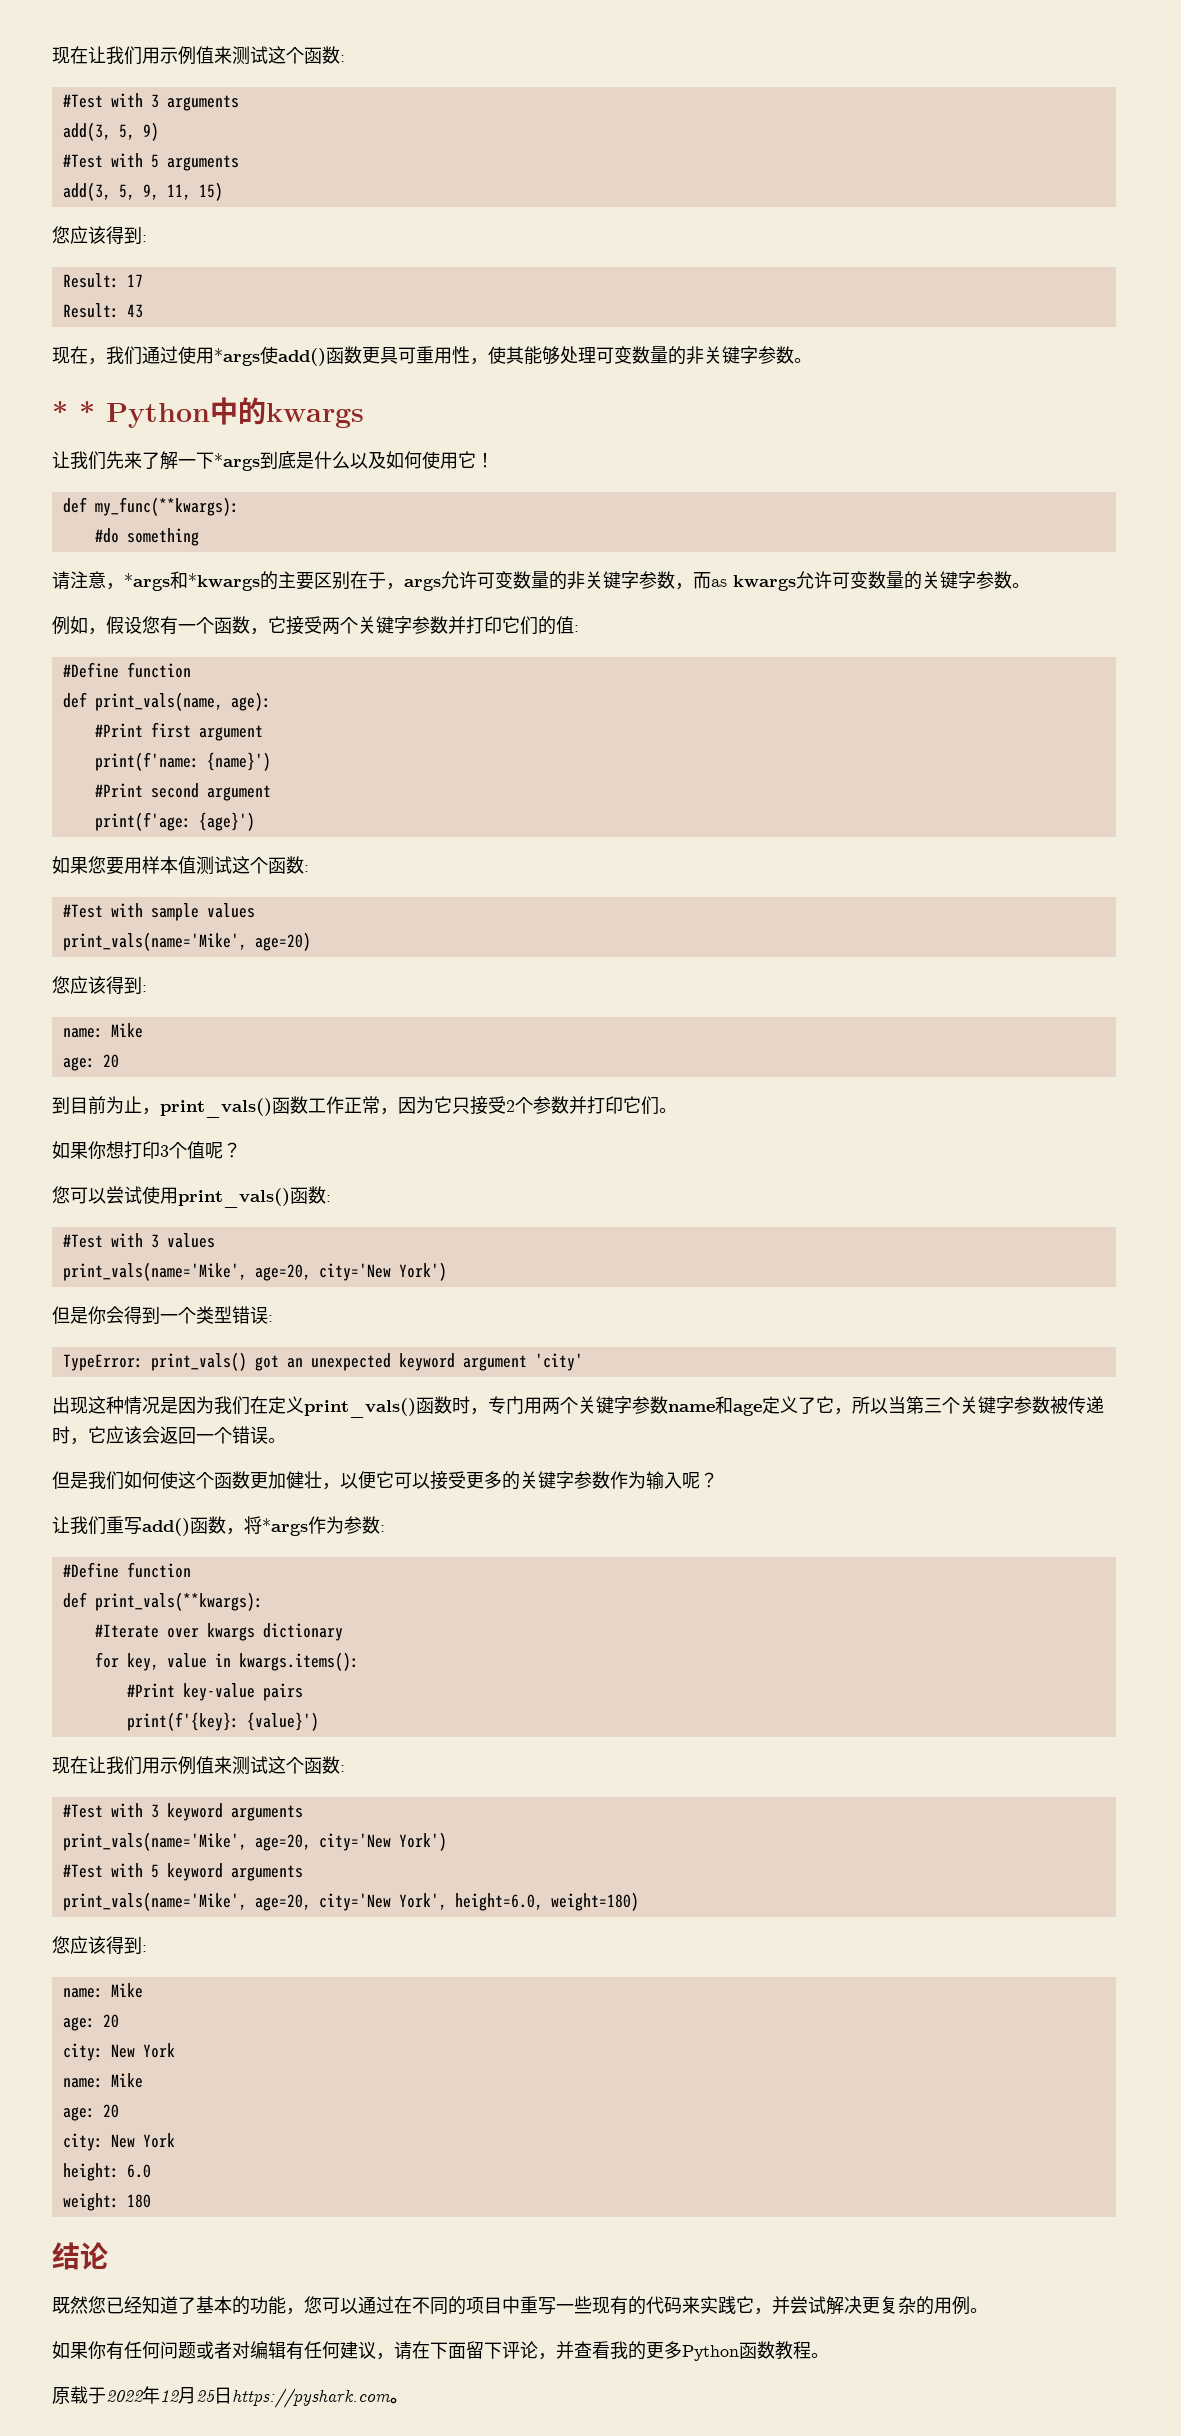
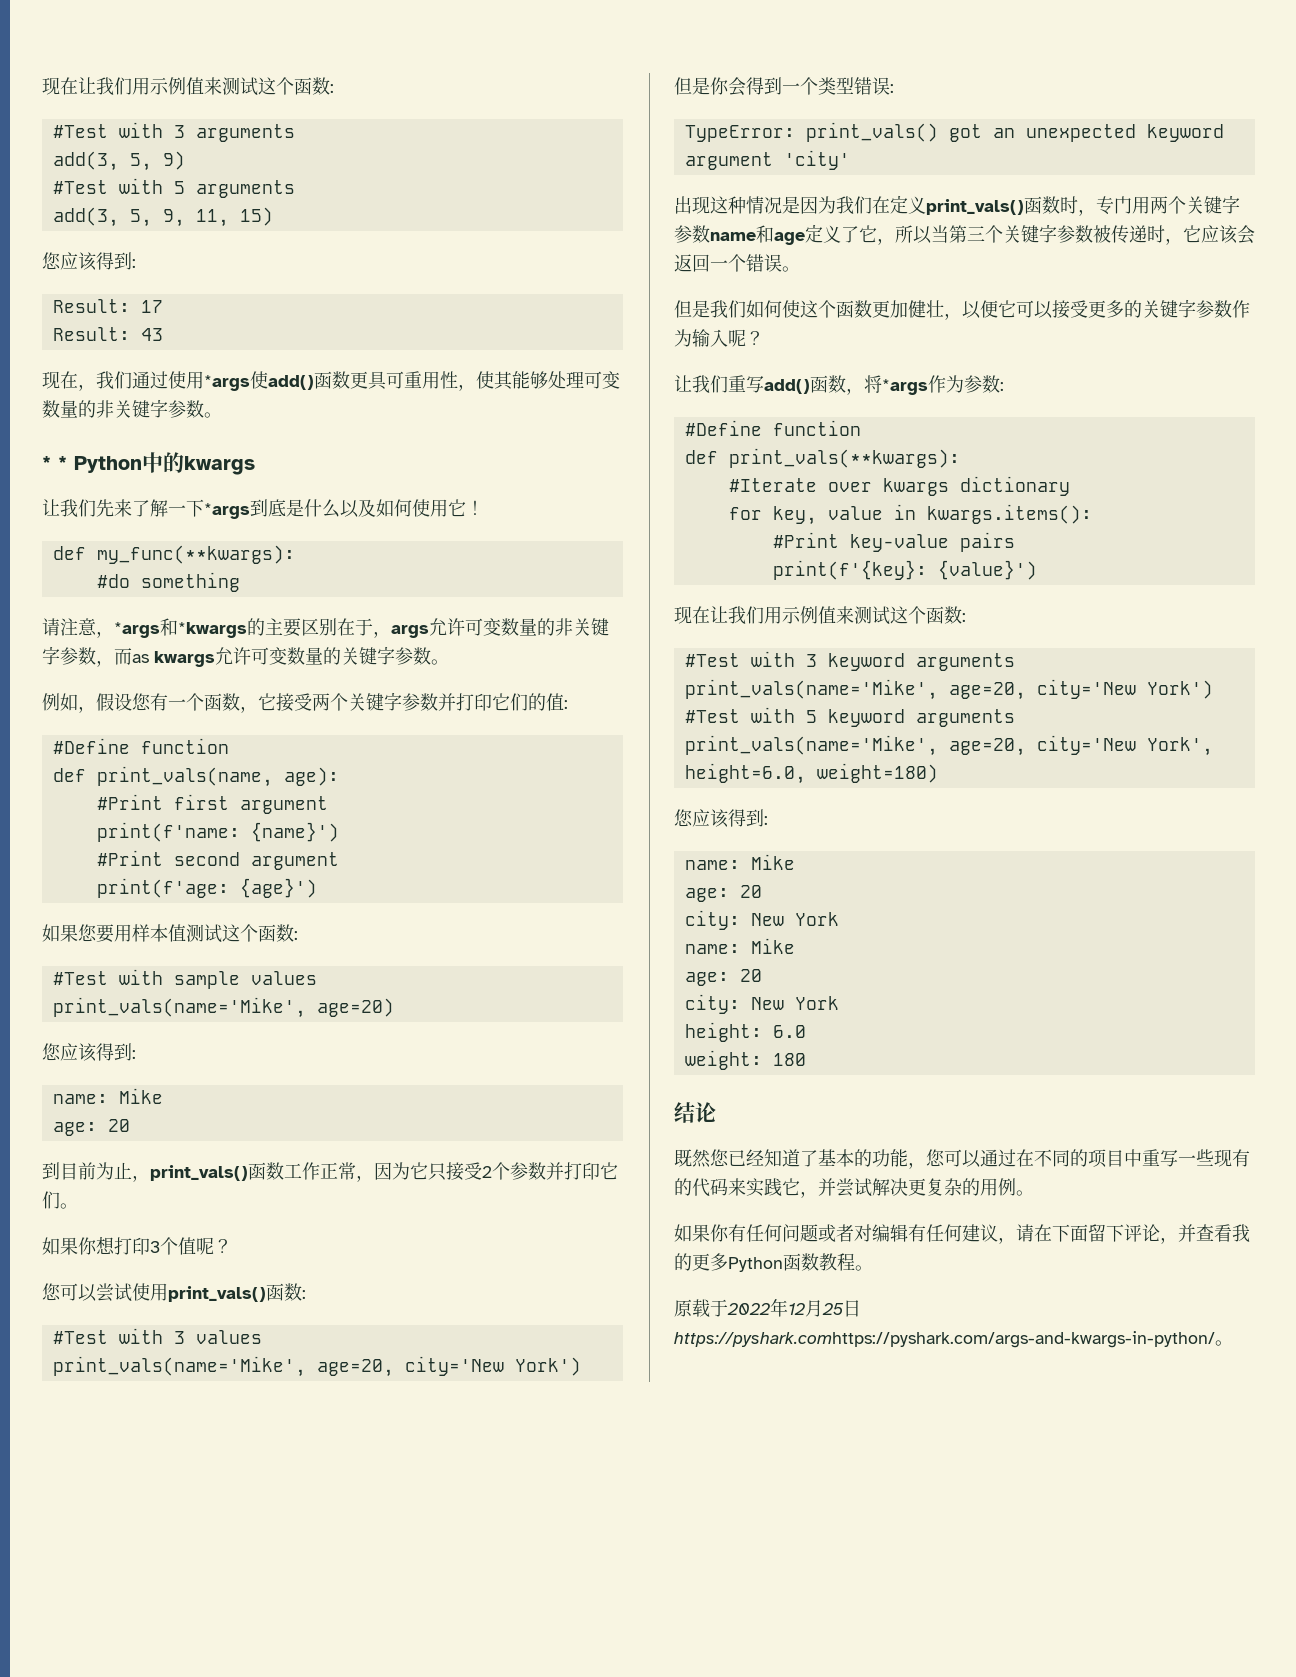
[232,2388,391,2408] https://pyshark.com -> [674,1331,1215,1348] https://pyshark.comhttps://pyshark.com/args-and-kwargs-in-python/

